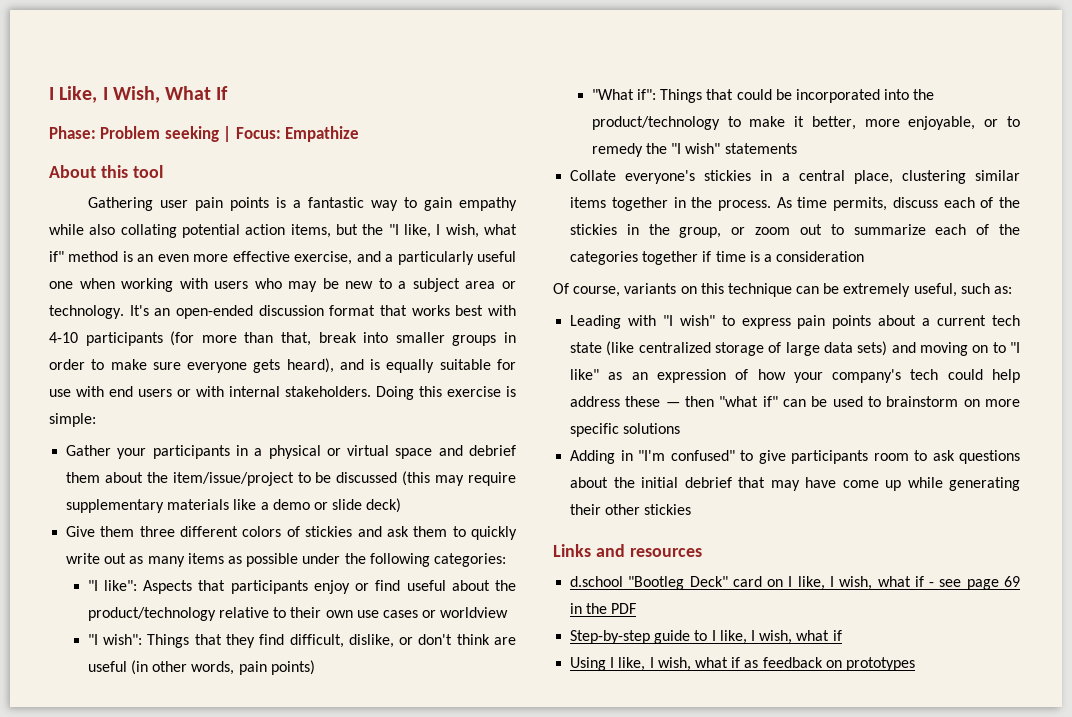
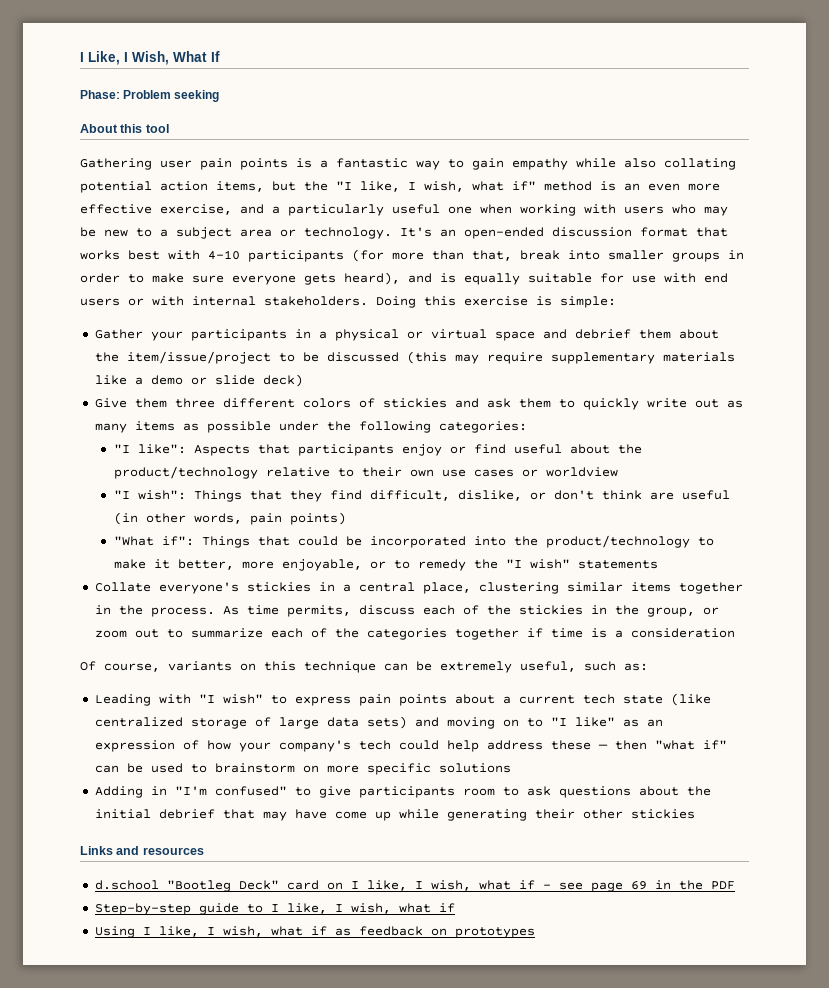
[223,126,360,142] | Focus: Empathize -> (220, 96) none

